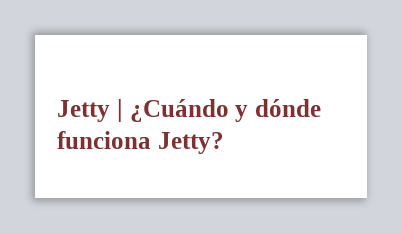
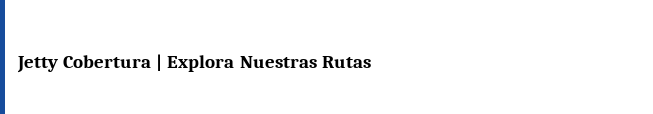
[116,99,321,122] [57,131,224,154] | ¿Cuándo y dónde funciona Jetty? -> [63,54,371,72] Cobertura | Explora Nuestras Rutas

